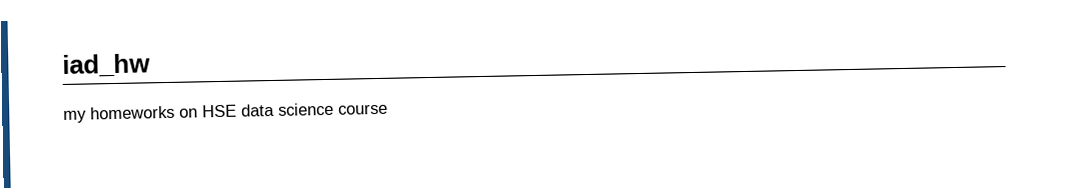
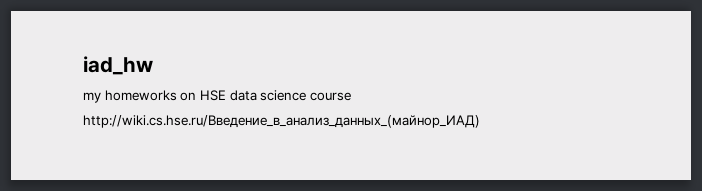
(388, 109) none -> [83,115,480,128] // http://wiki.cs.hse.ru/Введение_в_анализ_данных_(майнор_ИАД)

